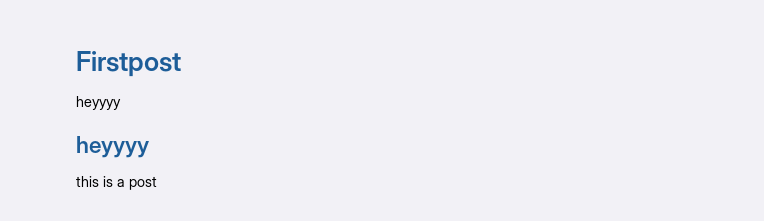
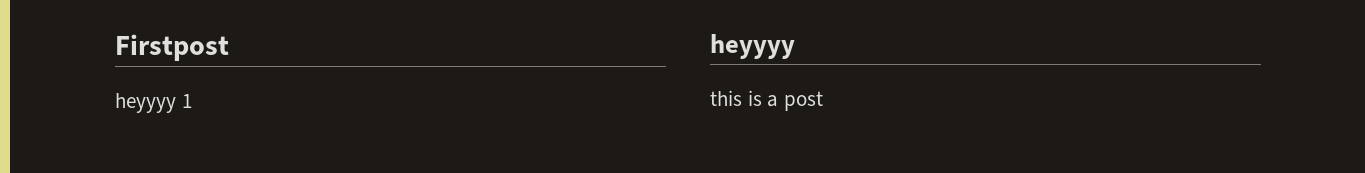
(121, 103) none -> [181,94,192,108] 1

